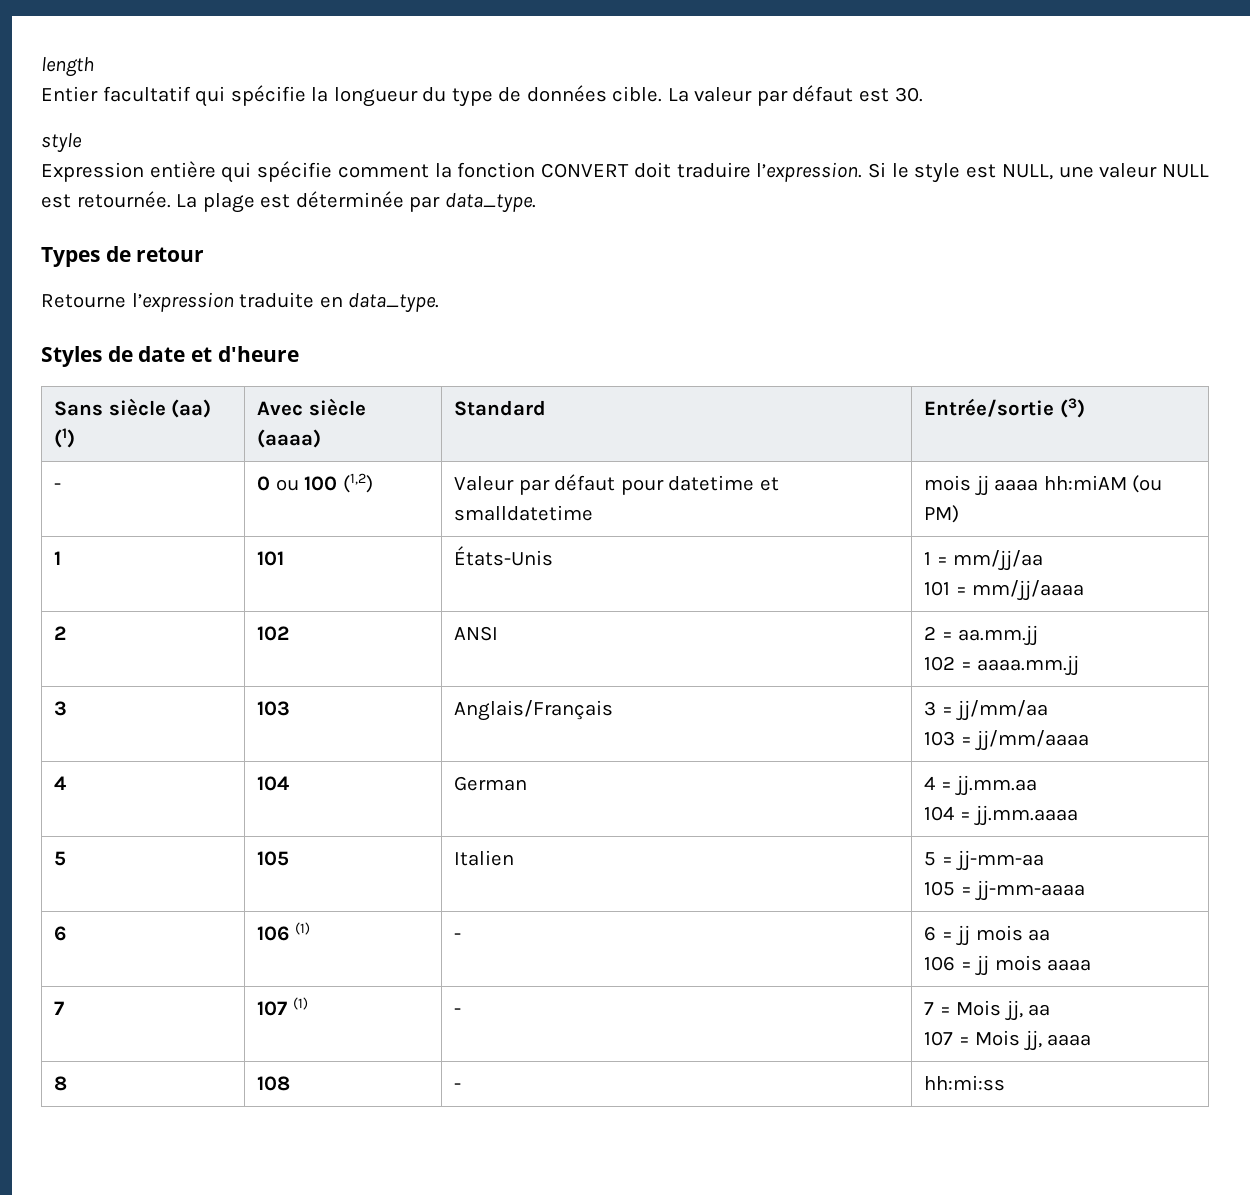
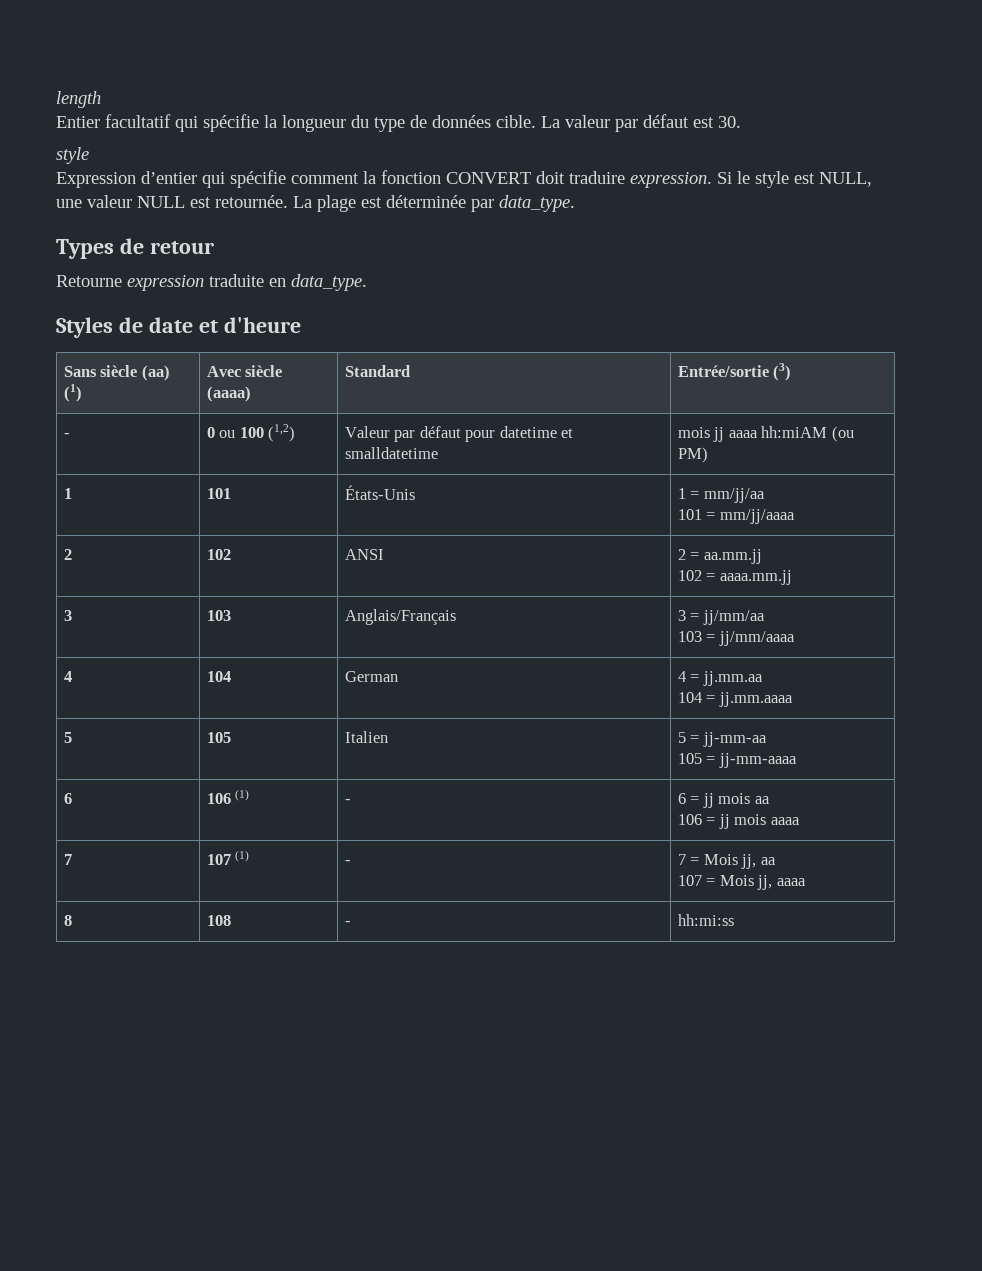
[149,161,216,178] entière -> [141,171,197,184] d’entier
[756,162,863,182] l’expression. -> [630,172,712,188] expression.
[131,292,234,312] l’expression -> [127,275,204,291] expression

